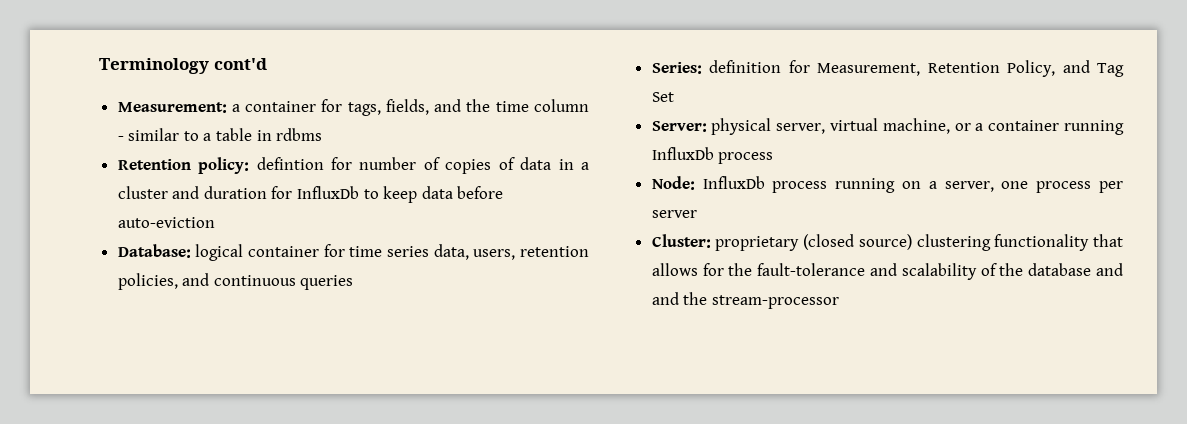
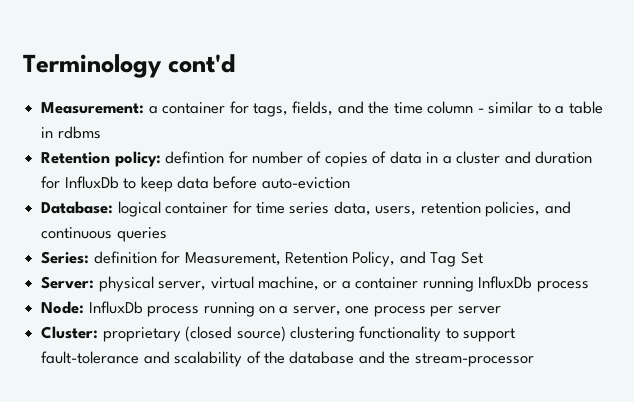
[1093,234,1123,247] [651,263,753,276] that allows for the -> [445,328,516,342] to support
[651,292,679,305] and -> (385, 357) none

